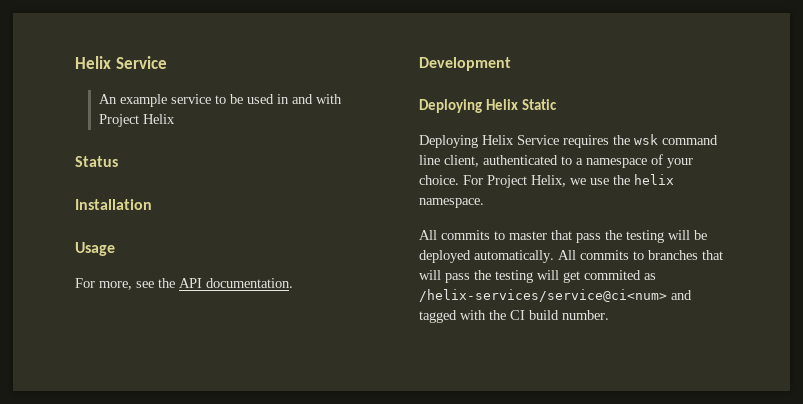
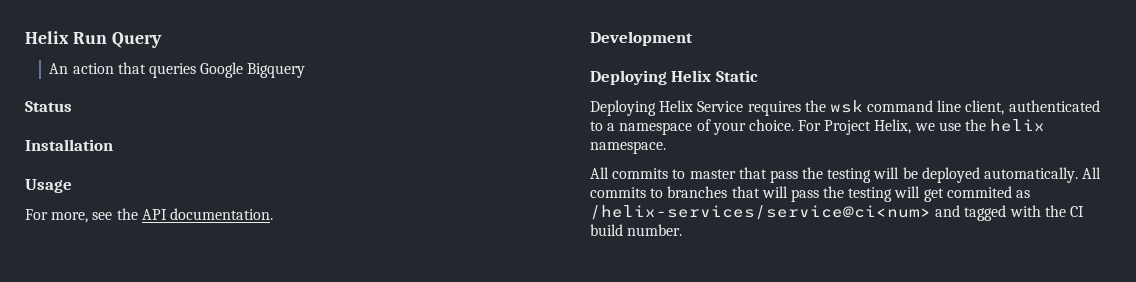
[75,56,167,69] Helix Service -> [25,31,162,48] Helix Run Query
[119,94,342,107] [98,114,175,127] example service to be used in and with Project Helix -> [72,62,306,78] action that queries Google Bigquery

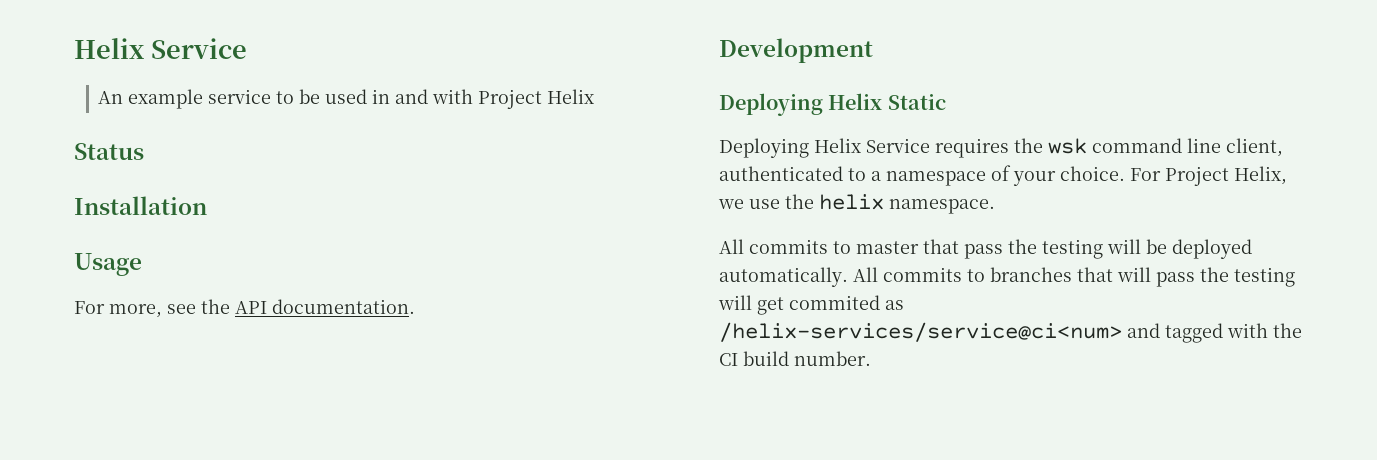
[25,31,162,48] Helix Run Query -> [74,38,247,59] Helix Service
[72,62,306,78] action that queries Google Bigquery -> [128,89,595,109] example service to be used in and with Project Helix

